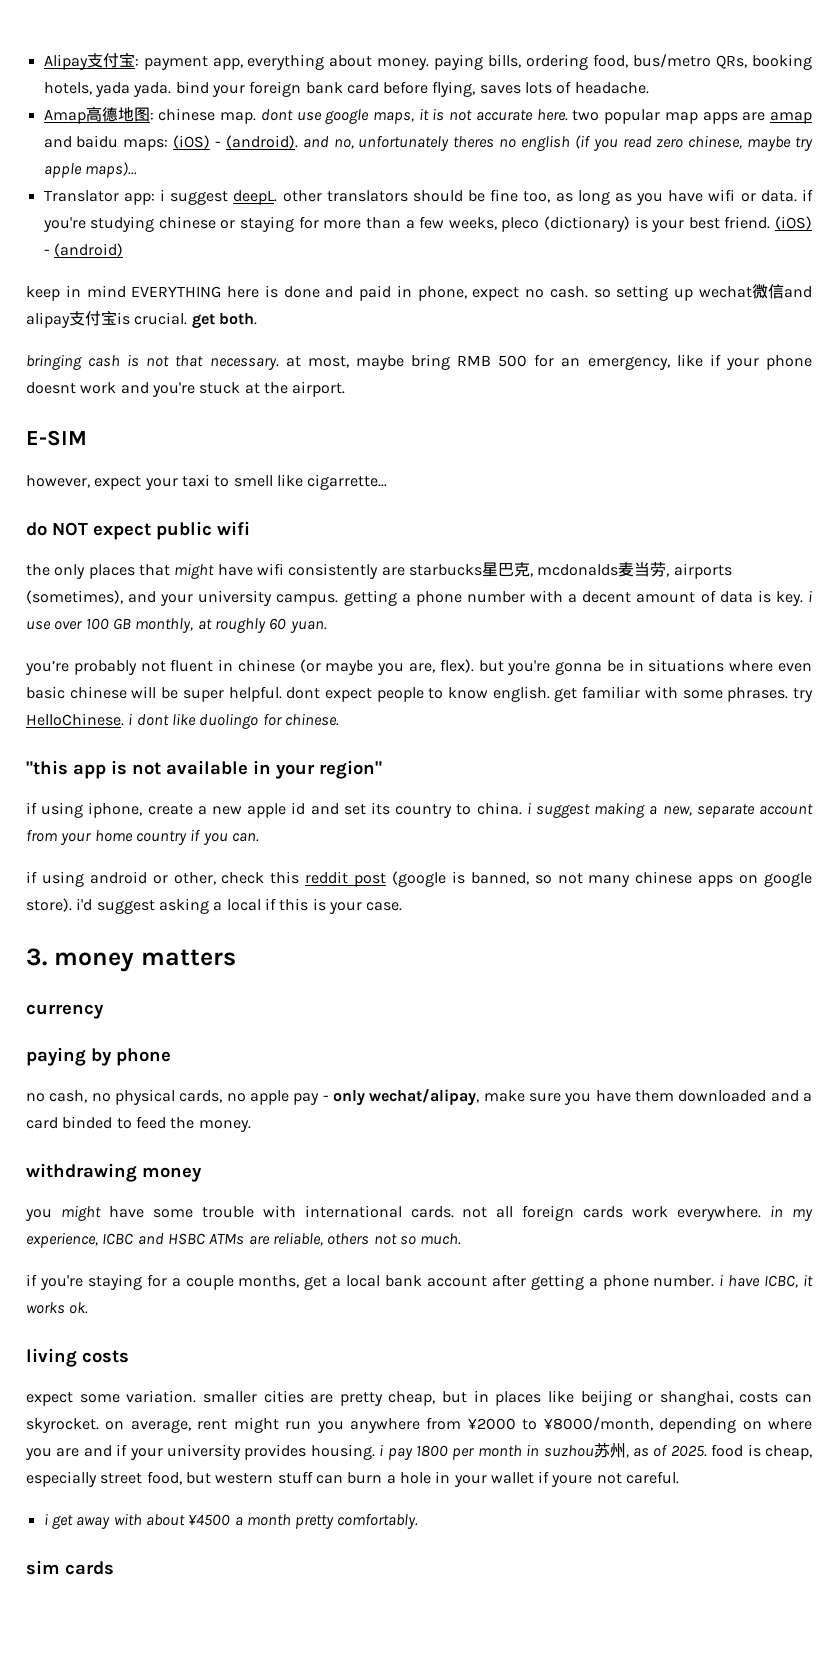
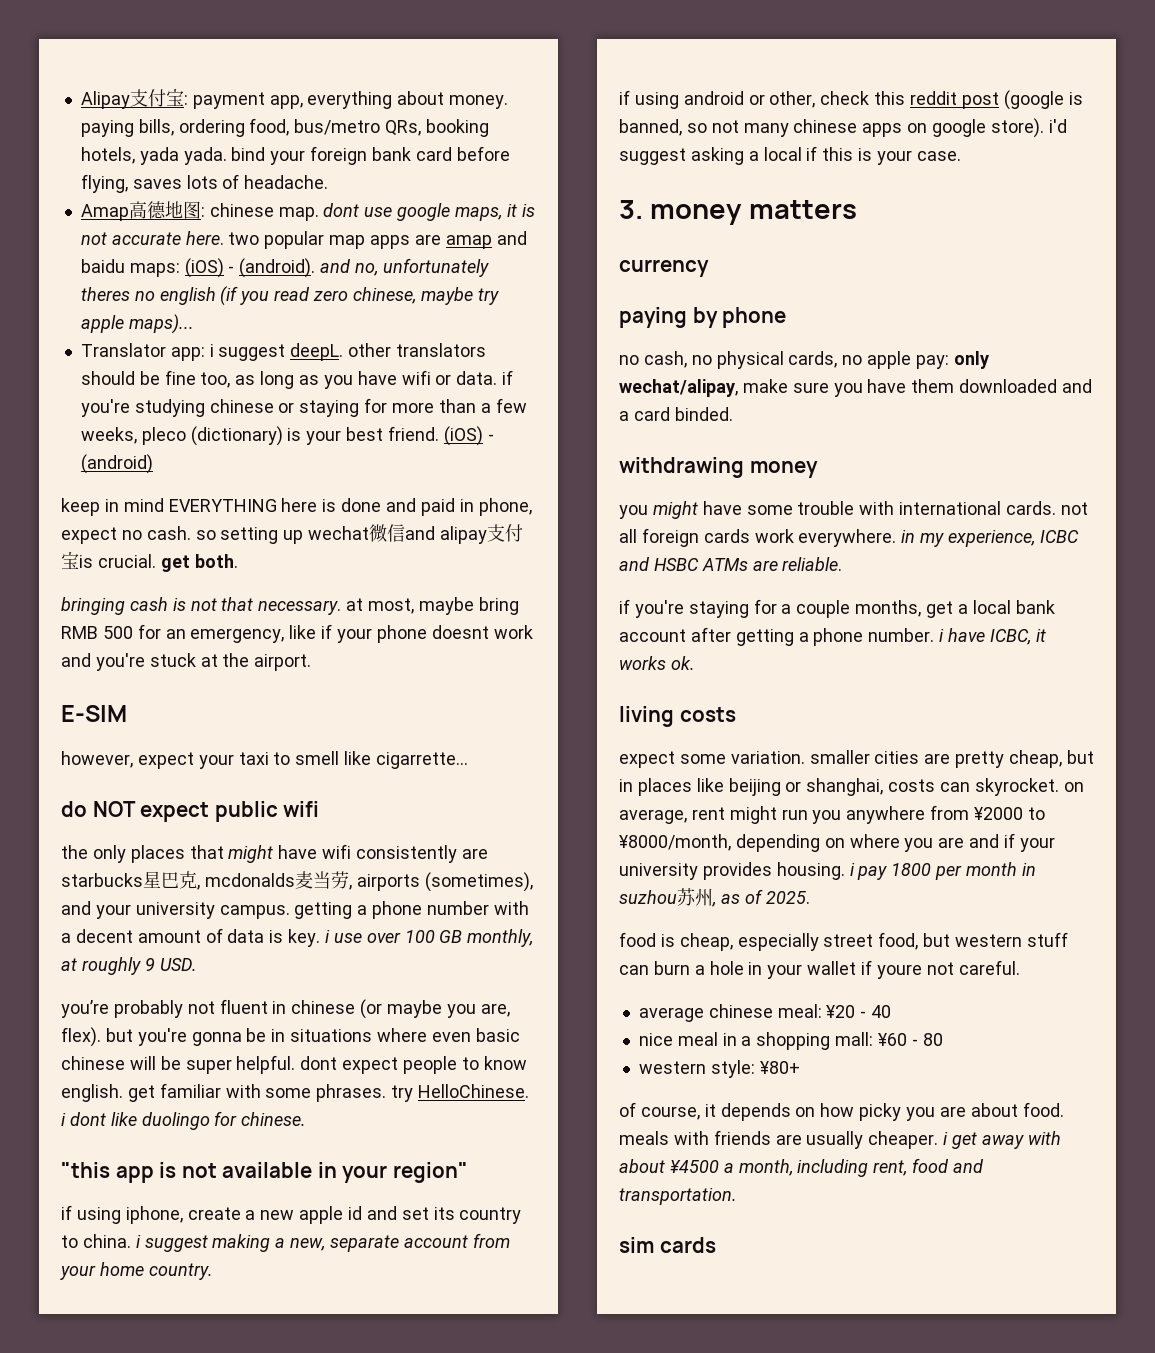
[269,618,327,633] 60 yuan. -> [144,958,197,971] 9 USD.
[135,829,259,845] country if you can. -> [148,1263,213,1280] country.
[293,1093,329,1105] pay - -> [916,355,950,369] pay:
[62,1116,251,1132] binded to feed the money. -> [674,407,733,421] binded.
[272,1232,462,1246] reliable, others not so much. -> [782,557,843,571] reliable.
(707, 1451) none -> (810, 897) //
(680, 1477) none -> [638,1004,892,1022] [638,1032,943,1050] [638,1060,800,1078] [619,1102,1064,1121] [619,1130,939,1149] average chinese meal: ¥20 - 40 // nice meal in a shopping mall: ¥60 - 80 // western style: ¥80+ // of course, it depends on how picky you are about food. meals with friends are usually cheaper.
[246,1513,419,1529] month pretty comfortably. -> [738,1158,985,1177] [619,1188,737,1205] month, including rent, food and transportation.

